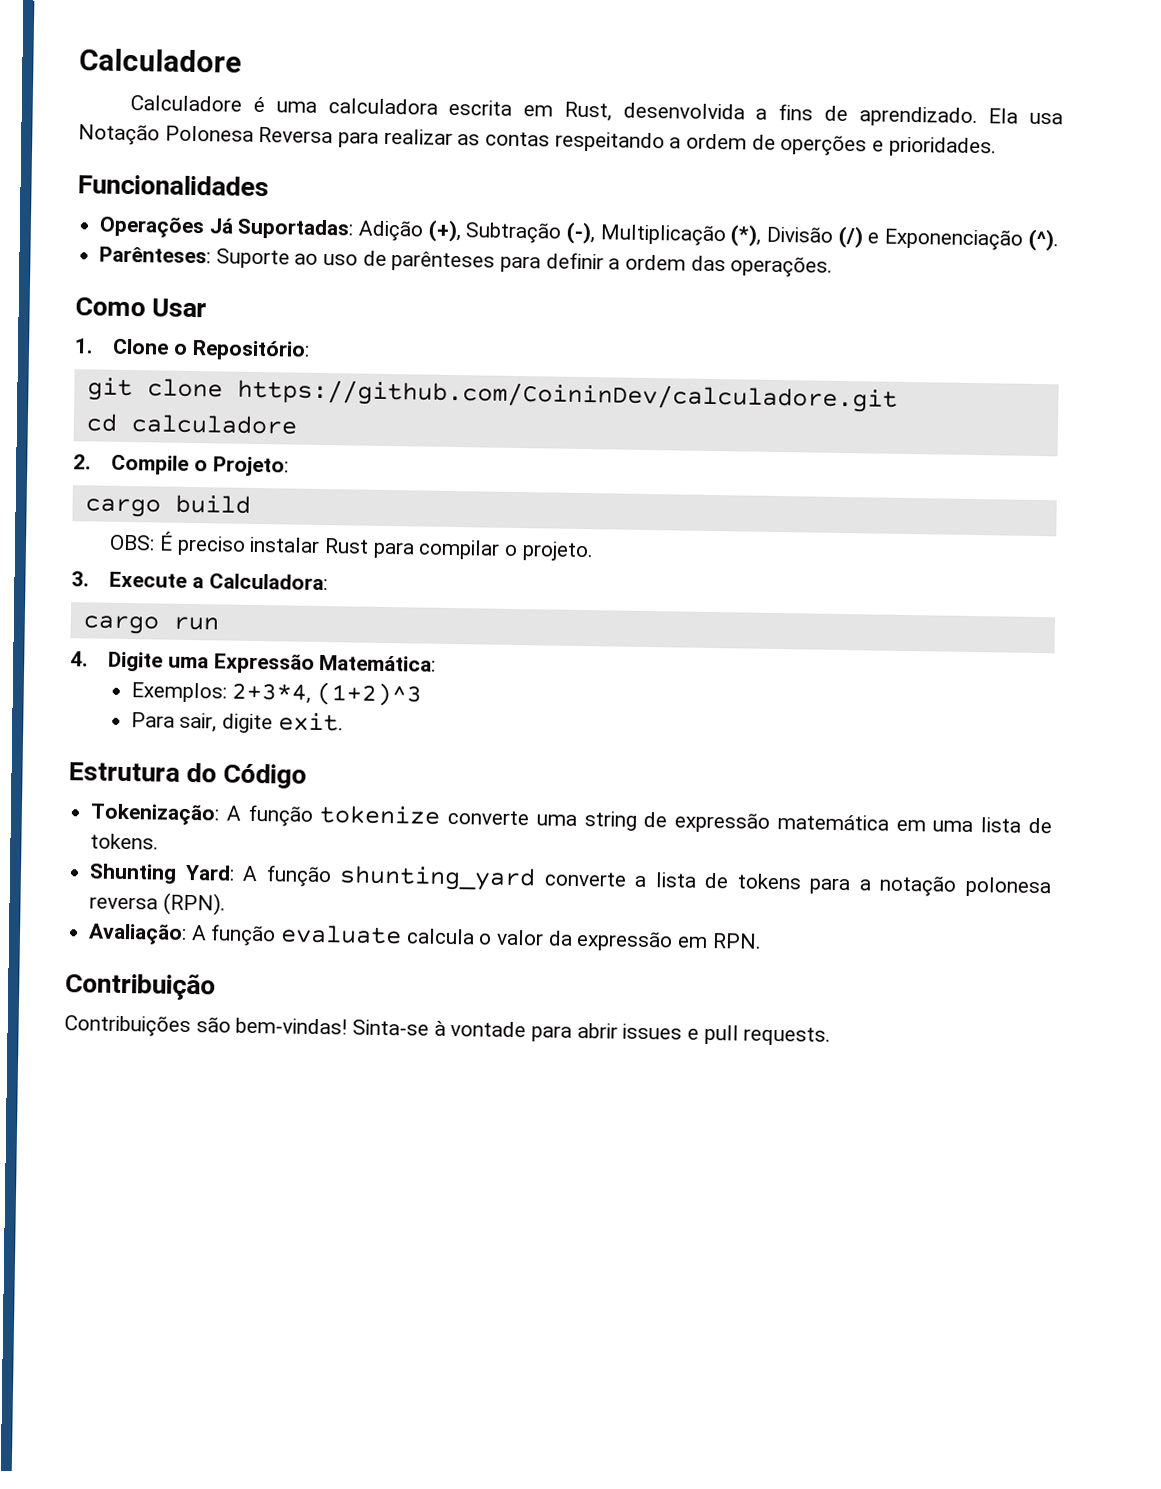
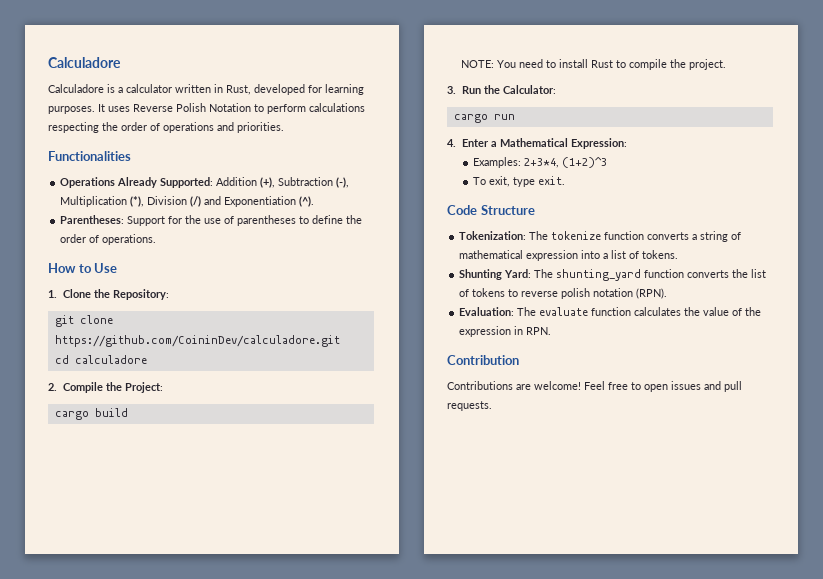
[253,96,1063,128] [78,124,997,158] [77,174,269,197] [99,216,1059,252] [99,246,834,278] [75,297,208,318] é uma calculadora escrita em Rust, desenvolvida a fins de aprendizado. Ela usa Notação Polonesa Reversa para realizar as contas respeitando a ordem de operções e prioridades. // Funcionalidades // Operações Já Suportadas: Adição (+), Subtração (-), Multiplicação (*), Divisão (/) e Exponenciação (^). // Parênteses: Suporte ao uso de parênteses para definir a ordem das operações. // Como Usar -> [107,84,364,95] [48,103,365,114] [48,122,284,133] [48,151,131,161] [60,177,350,188] [60,196,315,207] [60,215,363,226] [60,234,157,245] [48,263,118,273] is a calculator written in Rust, developed for learning purposes. It uses Reverse Polish Notation to perform calculations respecting the order of operations and priorities. // Functionalities // Operations Already Supported: Addition (+), Subtraction (-), Multiplication (*), Division (/) and Exponentiation (^). // Parentheses: Support for the use of parentheses to define the order of operations. // How to Use
[173,339,310,361] o Repositório: -> [93,289,169,300] the Repository:
[194,456,289,477] o Projeto: -> [105,382,163,393] the Project:
[109,531,594,562] [71,571,328,591] [82,615,219,635] [70,651,437,674] [130,681,422,707] [130,712,344,734] [68,762,308,789] [90,803,1052,834] [90,833,160,850] [89,863,1052,898] [89,892,226,916] [88,923,762,952] [65,972,216,1001] [64,1015,700,1042] OBS: É preciso instalar Rust para compilar o projeto. // 3. Execute a Calculadora: // cargo run // 4. Digite uma Expressão Matemática: // Exemplos: 2+3*4, (1+2)^3 // Para sair, digite exit. // Estrutura do Código // Tokenização: A função tokenize converte uma string de expressão matemática em uma lista de tokens. // Shunting Yard: A função shunting_yard converte a lista de tokens para a notação polonesa reversa (RPN). // Avaliação: A função evaluate calcula o valor da expressão em RPN. // Contribuição // Contribuições são bem-vindas! Sinta-se à vontade para abrir issues e -> [460,59,726,70] [447,85,556,94] [453,114,515,123] [447,138,627,149] [472,157,607,168] [472,176,565,187] [447,205,535,215] [459,231,742,242] [459,250,679,261] [459,269,767,281] [459,288,668,299] [459,307,762,316] [459,326,552,337] [447,355,519,365] [447,381,721,392] NOTE: You need to install Rust to compile the project. // 3. Run the Calculator: // cargo run // 4. Enter a Mathematical Expression: // Examples: 2+3*4, (1+2)^3 // To exit, type exit. // Code Structure // Tokenization: The tokenize function converts a string of mathematical expression into a list of tokens. // Shunting Yard: The shunting_yard function converts the list of tokens to reverse polish notation (RPN). // Evaluation: The evaluate function calculates the value of the expression in RPN. // Contribution // Contributions are welcome! Feel free to open issues and

